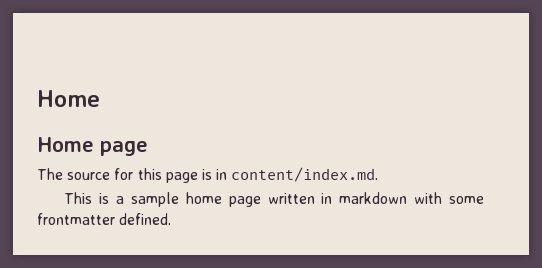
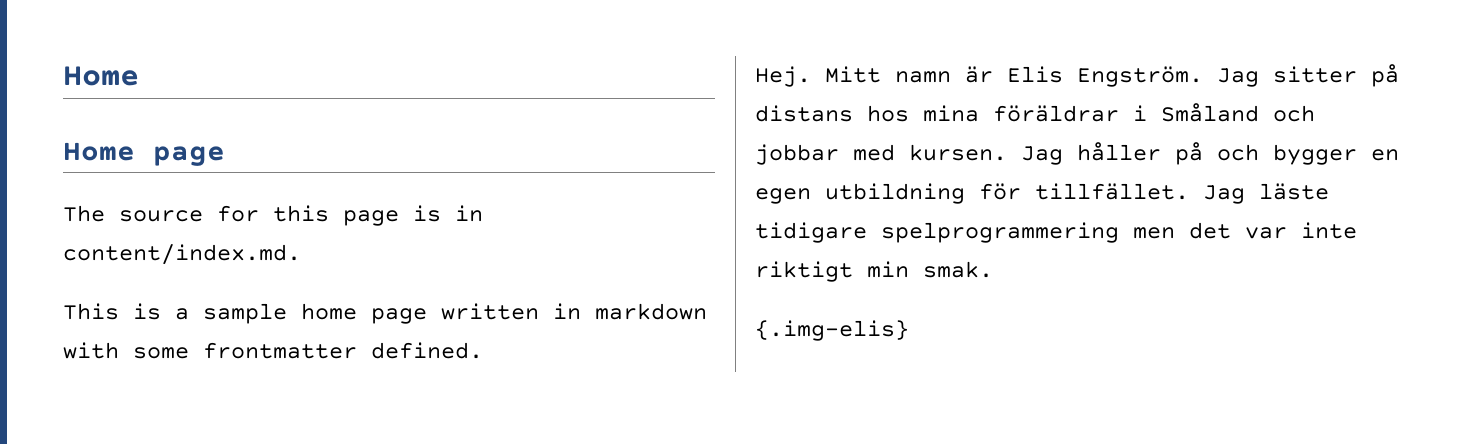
(172, 219) none -> [755,64,1399,87] [755,103,1315,122] [755,142,1399,165] [755,183,1329,204] [755,222,1357,243] [755,261,993,282] [755,320,909,341] // Hej. Mitt namn är Elis Engström. Jag sitter på distans hos mina föräldrar i Småland och jobbar med kursen. Jag håller på och bygger en egen utbildning för tillfället. Jag läste tidigare spelprogrammering men det var inte riktigt min smak. // {.img-elis}

